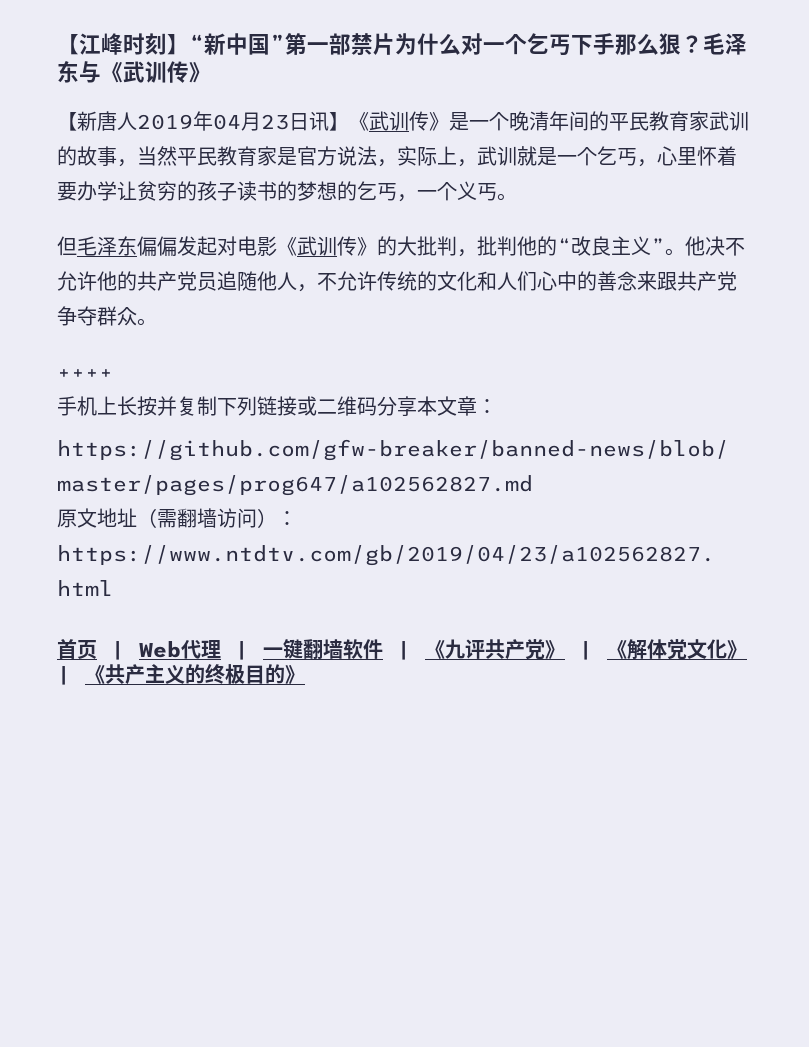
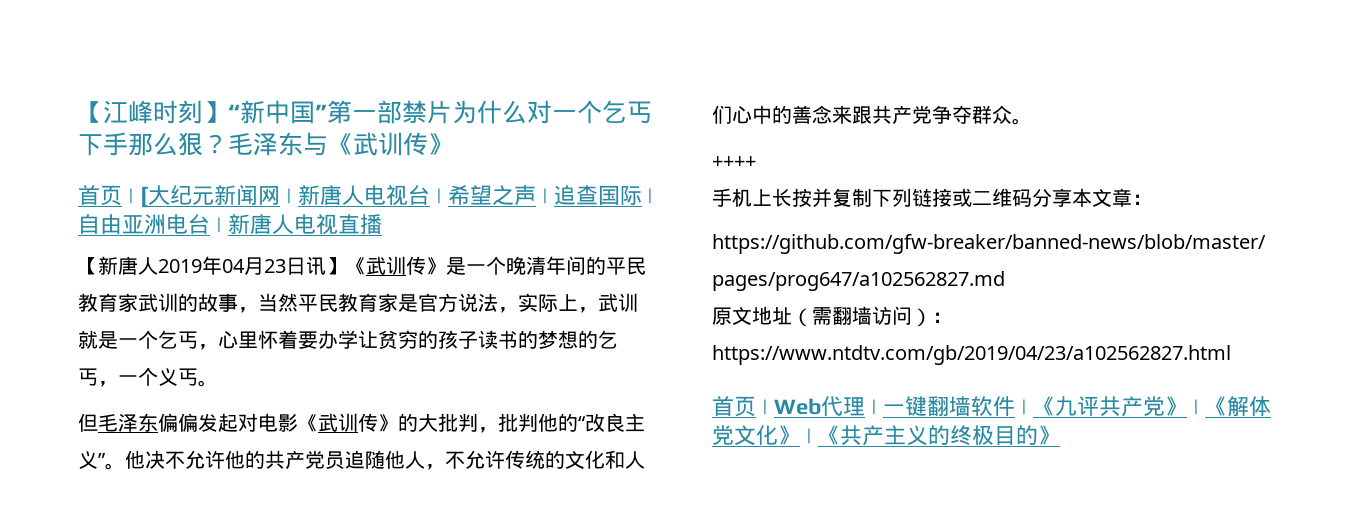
(211, 72) none -> [78,184,654,208] [78,214,382,235] // 首页 | [大纪元新闻网 | 新唐人电视台 | 希望之声 | 追查国际 | 自由亚洲电台 | 新唐人电视直播

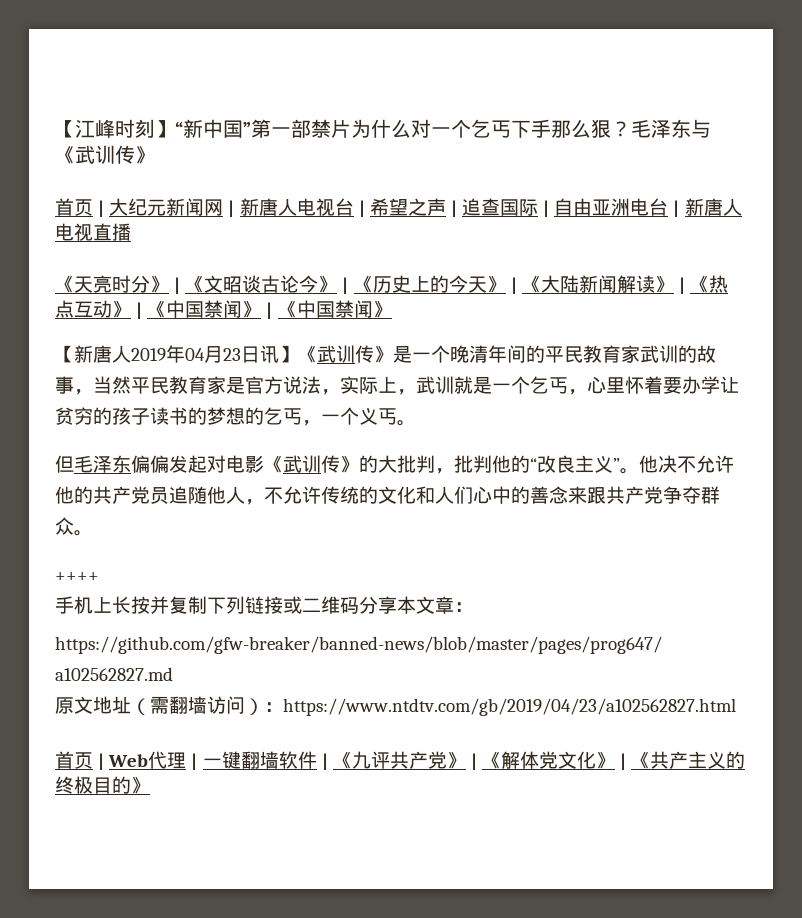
[139,186,148,208] [ -> (105, 208) none
(382, 224) none -> [55,275,729,294] [55,300,392,319] // 《天亮时分》 | 《文昭谈古论今》 | 《历史上的今天》 | 《大陆新闻解读》 | 《热点互动》 | 《中国禁闻》 | 《中国禁闻》

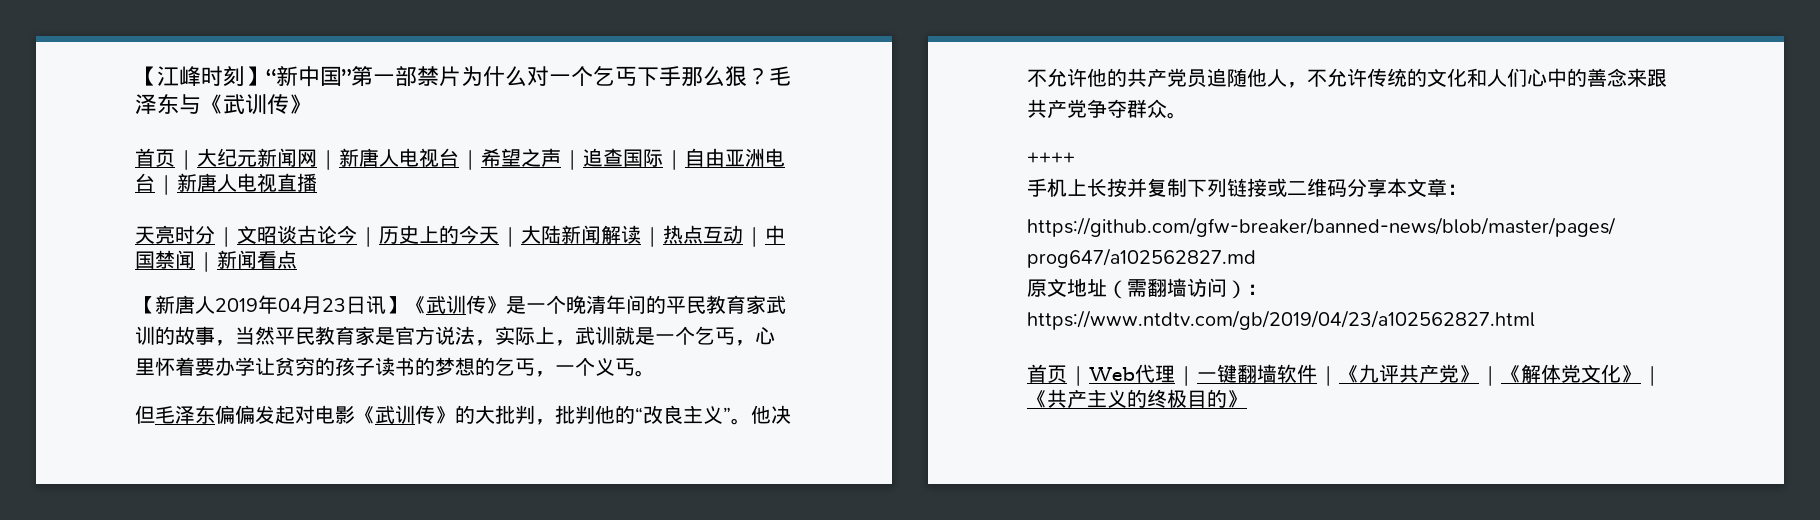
[55,275,74,293] 《 -> (317, 182) none
[150,275,205,294] 》 | 《 -> [223,227,229,247] |
[318,275,373,294] 》 | 《 -> [365,227,371,247] |
[486,275,541,294] 》 | 《 -> [507,227,513,247] |
[654,275,729,294] [55,300,392,319] 》 | 《热点互动》 | 《中国禁闻》 | 《中国禁闻》 -> [649,225,785,247] [135,250,297,272] | 热点互动 | 中国禁闻 | 新闻看点

